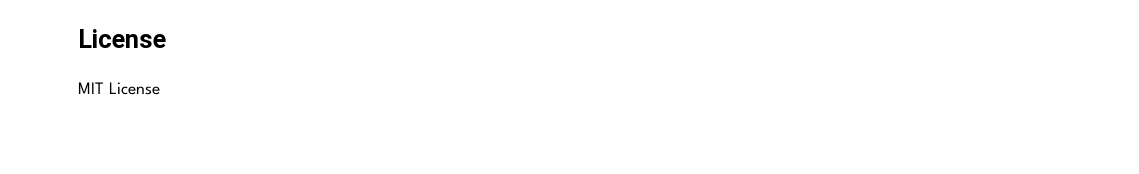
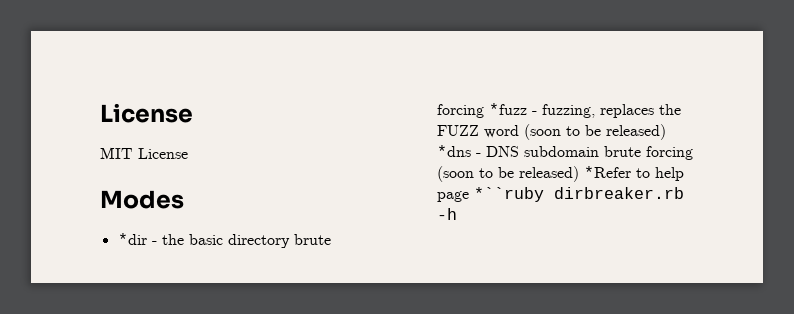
(160, 88) none -> [100,190,184,209] [117,233,331,248] [436,103,681,118] [436,124,666,140] [436,145,693,160] [436,166,684,182] [436,187,684,202] [436,208,457,220] // Modes // *dir - the basic directory brute forcing *fuzz - fuzzing, replaces the FUZZ word (soon to be released) *dns - DNS subdomain brute forcing (soon to be released) *Refer to help page *``ruby dirbreaker.rb -h

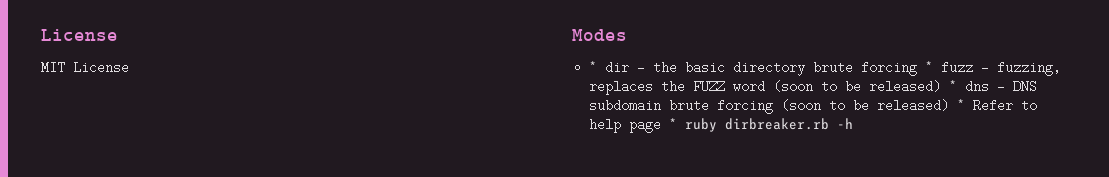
[117,233,147,245] *dir -> [589,61,630,74] * dir
[488,103,527,115] *fuzz -> [925,61,974,74] * fuzz
[436,145,471,157] *dns -> [949,80,990,93] * dns
[583,166,631,178] *Refer -> [957,99,1014,112] * Refer
[473,187,544,202] *``ruby -> [669,118,718,132] * ruby

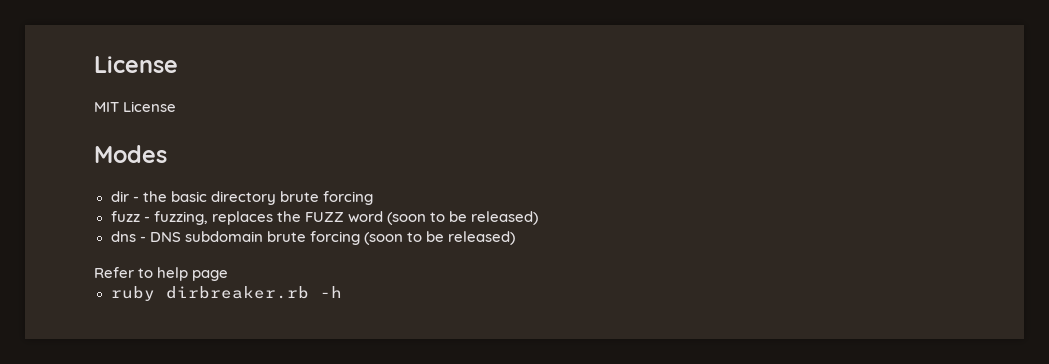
[589,61,598,72] * -> (167, 154) none
[925,61,934,72] * -> (373, 198) //
[949,80,958,91] * -> (538, 218) //
[957,99,966,110] * -> (515, 238) //
[669,118,678,129] * -> (229, 275) //

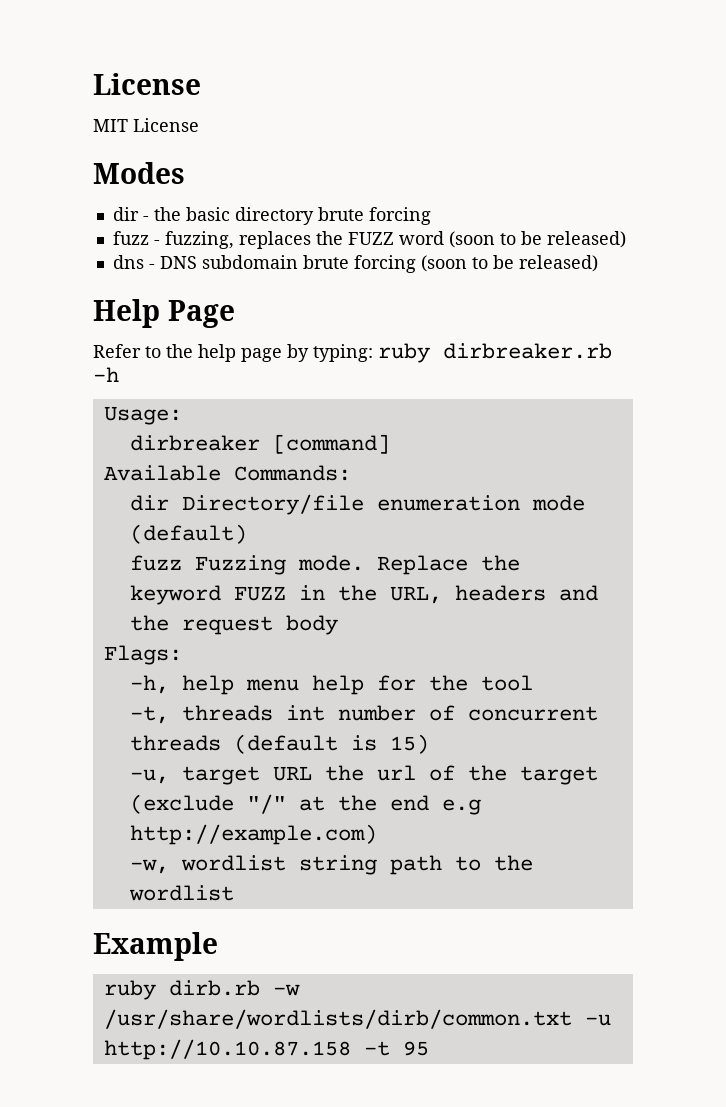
(515, 238) none -> [93,299,235,328] // Help Page
(154, 273) none -> [166,344,193,358] the
(229, 275) // -> [287,344,373,362] by typing:
(342, 292) none -> [103,406,182,425] [129,434,390,454] [103,465,351,481] [129,494,585,515] [129,524,247,544] [129,555,520,575] [129,585,598,605] [129,615,338,635] [103,645,182,665] [129,675,533,695] [129,705,598,724] [129,734,429,754] [129,765,598,785] [129,794,481,815] [129,824,377,845] [129,855,533,875] [128,885,234,901] [93,932,218,961] [103,980,300,1000] [103,1009,611,1029] [103,1039,429,1060] // Usage: // dirbreaker [command] // Available Commands: // dir Directory/file enumeration mode (default) // fuzz Fuzzing mode. Replace the keyword FUZZ in the URL, headers and the request body // Flags: // -h, help menu help for the tool // -t, threads int number of concurrent threads (default is 15) // -u, target URL the url of the target (exclude "/" at the end e.g http://example.com) // -w, wordlist string path to the wordlist // Example // ruby dirb.rb -w /usr/share/wordlists/dirb/common.txt -u http://10.10.87.158 -t 95

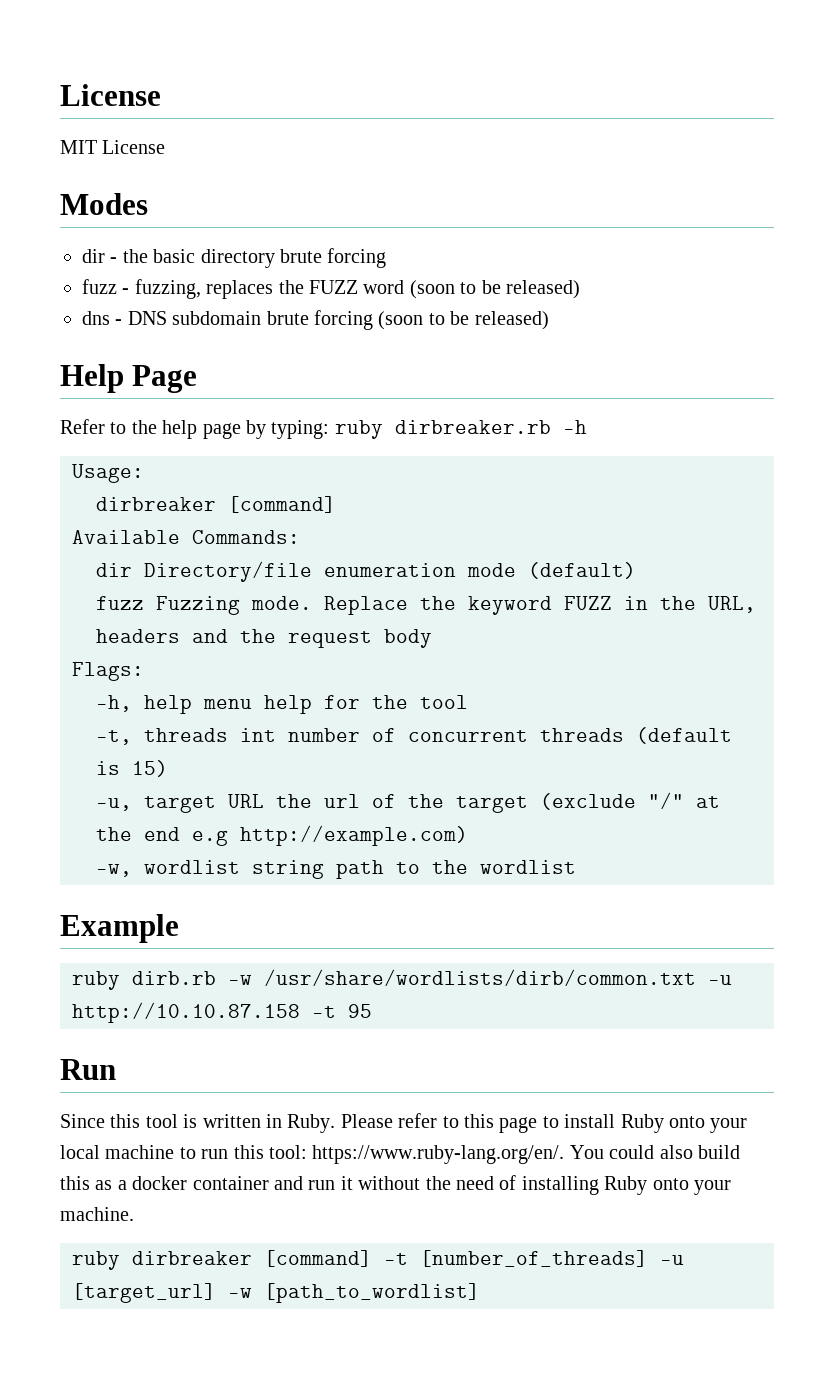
(429, 1048) none -> [60,1059,116,1080] [60,1113,748,1133] [60,1145,740,1164] [60,1175,731,1195] [60,1207,134,1221] [72,1250,684,1270] [72,1283,480,1303] // Run // Since this tool is written in Ruby. Please refer to this page to install Ruby onto your local machine to run this tool: https://www.ruby-lang.org/en/. You could also build this as a docker container and run it without the need of installing Ruby onto your machine. // ruby dirbreaker [command] -t [number_of_threads] -u [target_url] -w [path_to_wordlist]

